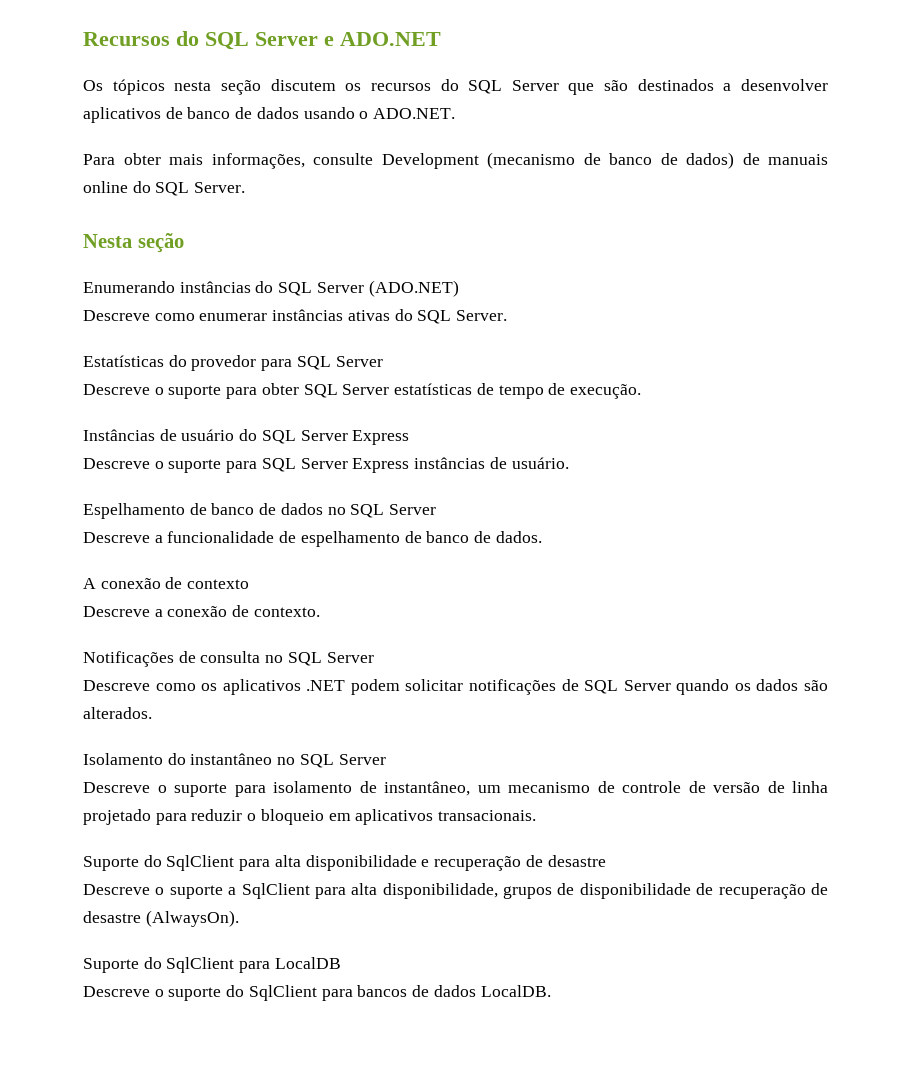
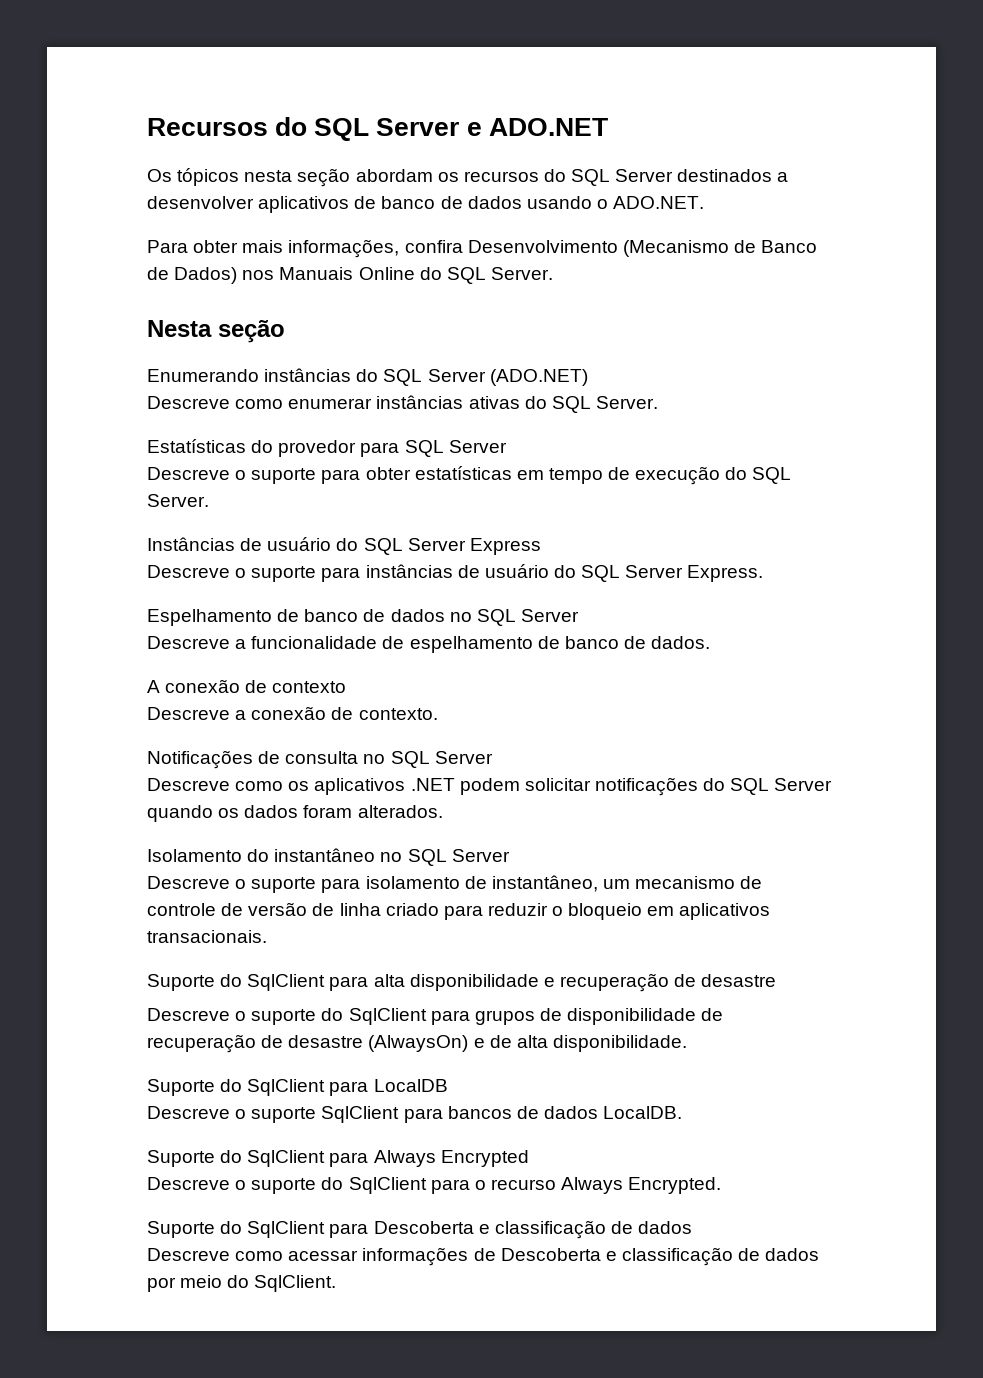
[270,79,336,91] discutem -> [355,169,433,182] abordam
[568,80,629,95] que são -> (674, 175) none
[313,152,828,169] [83,181,128,193] consulte Development (mecanismo de banco de dados) de manuais online -> [404,240,818,257] [147,267,415,284] confira Desenvolvimento (Mecanismo de Banco de Dados) nos Manuais Online
[303,383,641,399] SQL Server estatísticas de tempo de execução. -> [414,466,792,485] [147,494,209,507] estatísticas em tempo de execução do SQL Server.
[261,457,569,473] SQL Server Express instâncias de usuário. -> [365,564,764,582] instâncias de usuário do SQL Server Express.
[561,679,579,691] de -> [703,778,726,791] do
[803,680,828,691] são -> [303,805,353,818] foram
[83,809,151,825] projetado -> [385,903,439,916] criado
[228,883,498,899] a SqlClient para alta disponibilidade, -> [321,1008,470,1025] do SqlClient para
[145,910,239,927] (AlwaysOn). -> [368,1035,687,1052] (AlwaysOn) e de alta disponibilidade.
[226,985,245,997] do -> (317, 1115) none
(551, 991) none -> [147,1150,529,1167] [147,1177,722,1194] [147,1220,693,1239] [147,1247,820,1266] [147,1275,337,1292] // Suporte do SqlClient para Always Encrypted // Descreve o suporte do SqlClient para o recurso Always Encrypted. // Suporte do SqlClient para Descoberta e classificação de dados // Descreve como acessar informações de Descoberta e classificação de dados por meio do SqlClient.

